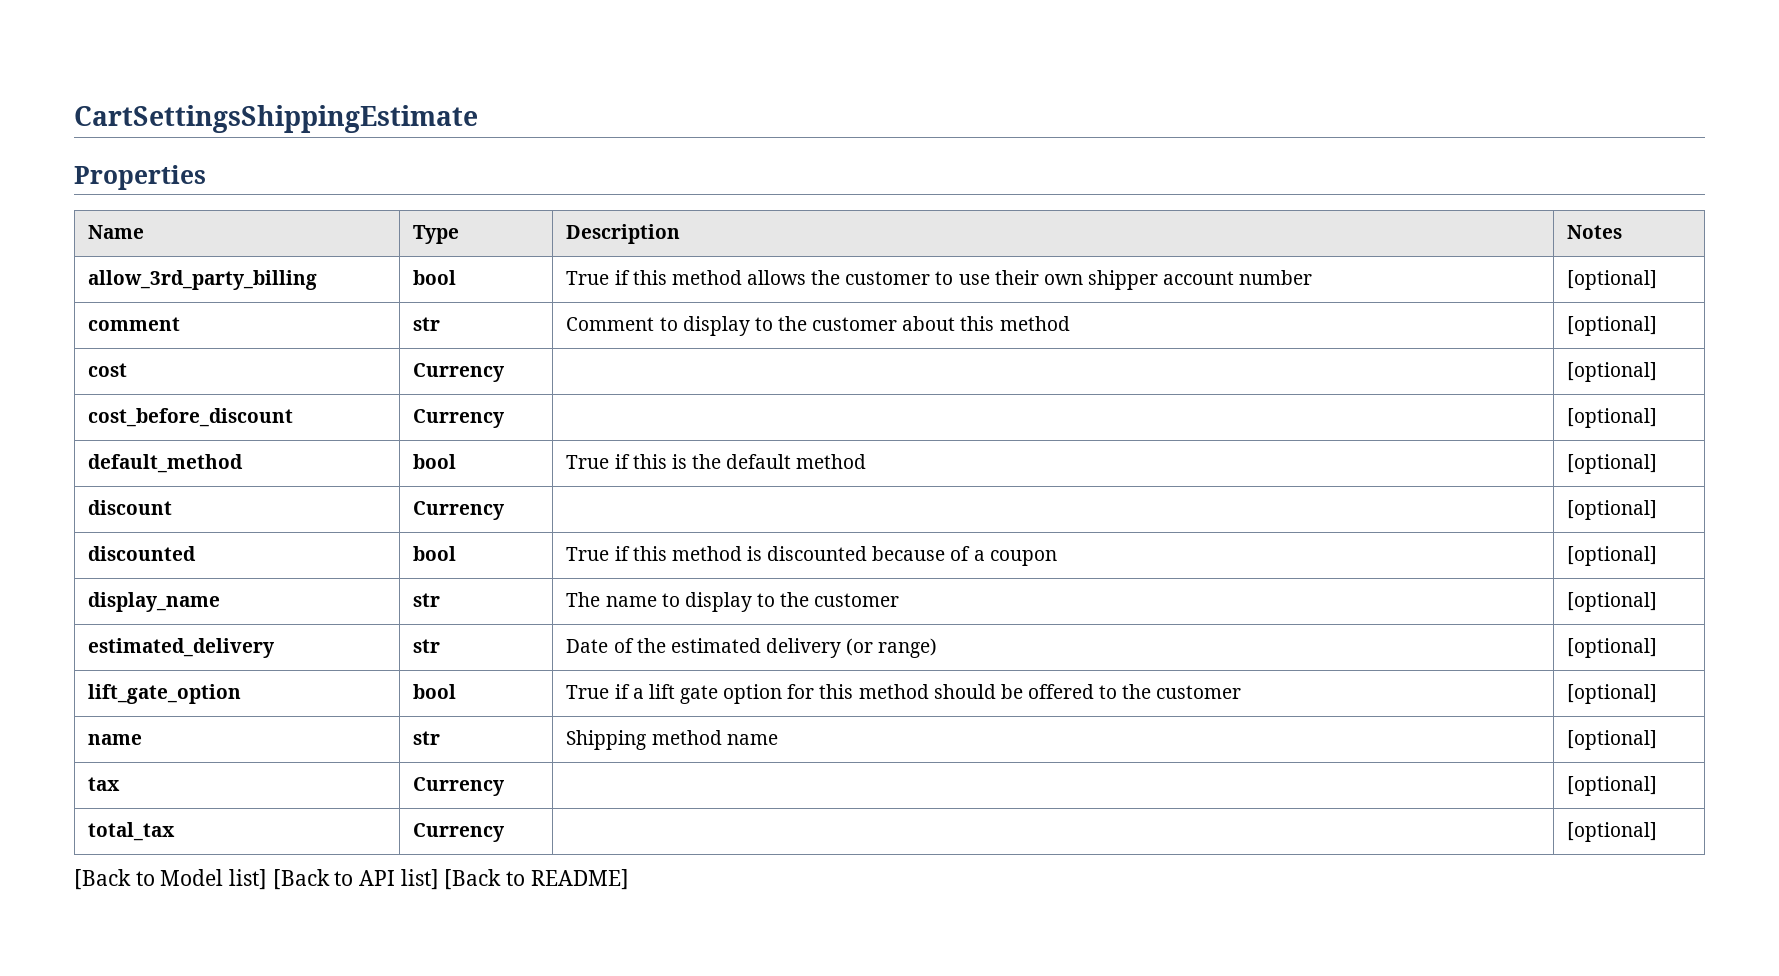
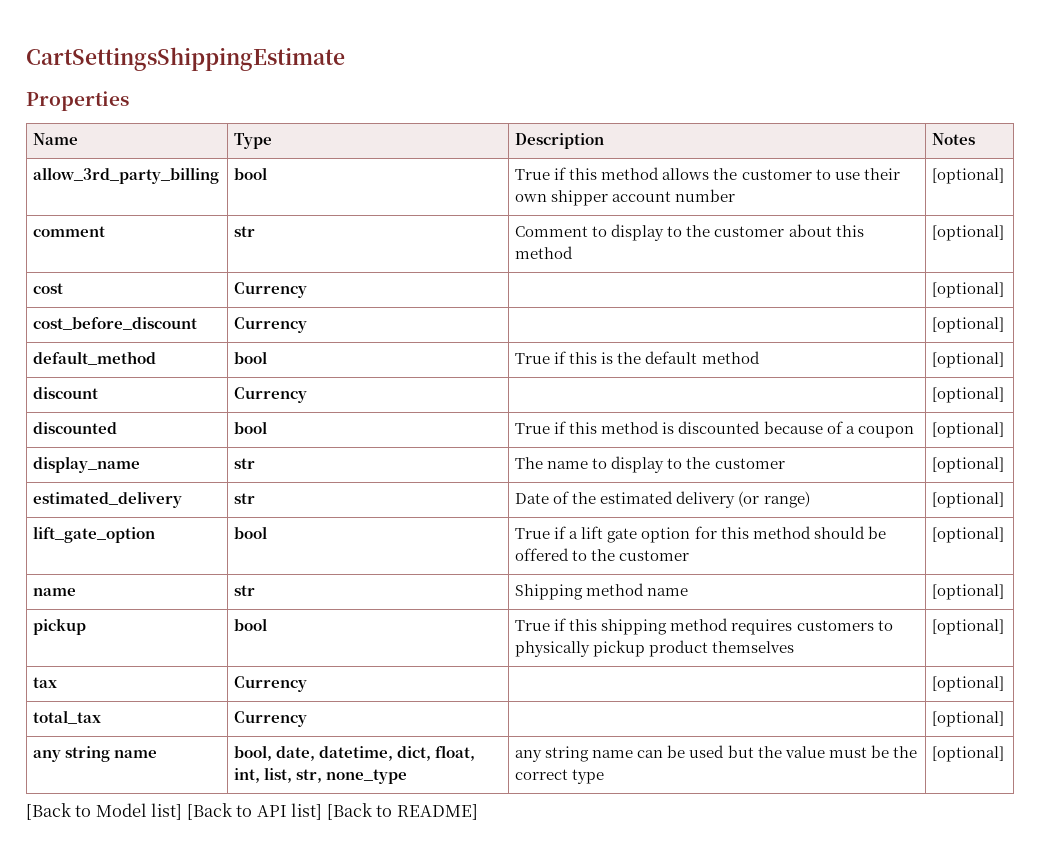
(1658, 740) none -> [33,618,87,635] [234,618,268,631] [515,618,893,635] [515,640,795,657] [932,619,1005,635] // pickup | bool | True if this shipping method requires customers to physically pickup product themselves | [optional]
(1658, 832) none -> [33,746,158,762] [234,745,476,761] [234,767,408,784] [515,745,917,762] [515,769,605,784] [932,746,1005,762] // any string name | bool, date, datetime, dict, float, int, list, str, none_type | any string name can be used but the value must be the correct type | [optional]

